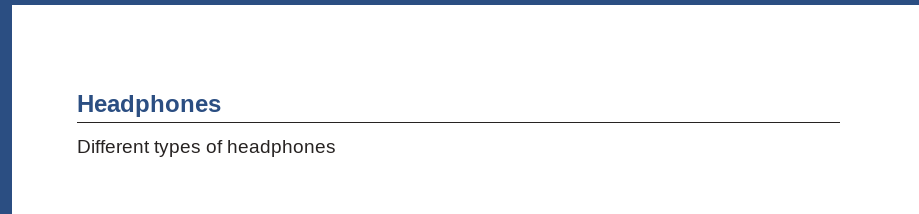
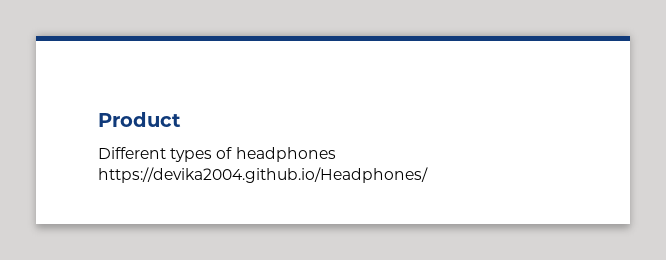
[77,95,221,117] Headphones -> [98,112,181,127] Product
(337, 148) none -> [98,167,428,183] https://devika2004.github.io/Headphones/

